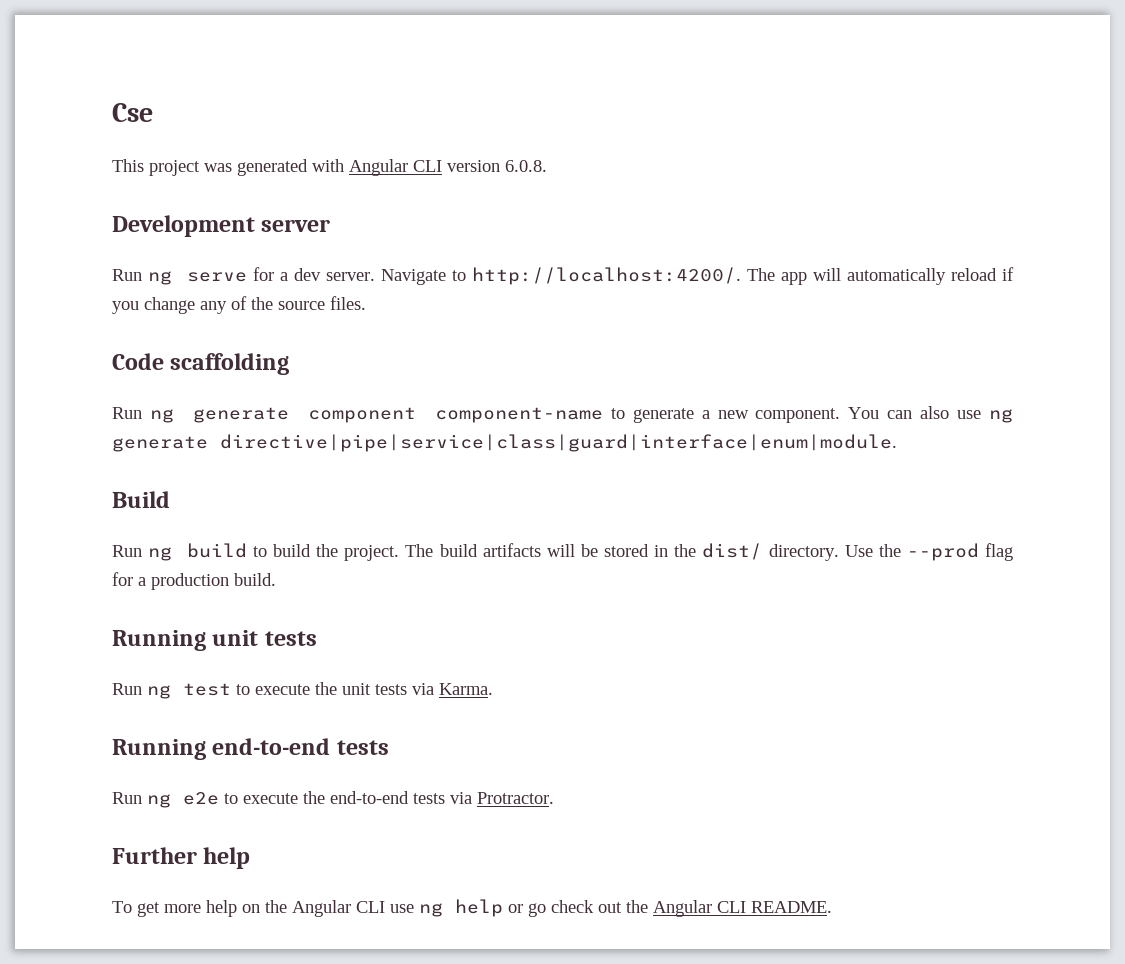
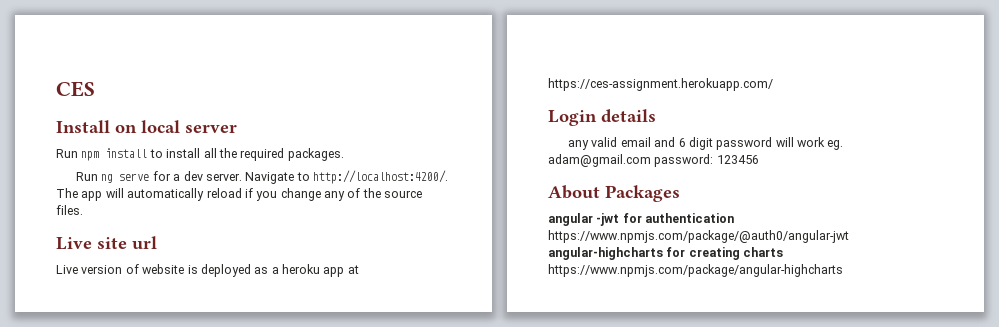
[112,103,153,122] [112,159,547,176] [112,215,331,237] Cse // This project was generated with Angular CLI version 6.0.8. // Development server -> [56,81,95,97] [56,120,237,133] [56,148,344,161] CES // Install on local server // Run npm install to install all the required packages.
[112,353,290,375] [112,406,1014,423] [112,434,897,452] [112,491,170,508] [112,543,1014,561] [112,572,276,590] [112,630,317,651] [112,682,493,699] [112,738,389,760] [112,791,554,808] [112,847,251,869] [112,899,832,917] Code scaffolding // Run ng generate component component-name to generate a new component. You can also use ng generate directive|pipe|service|class|guard|interface|enum|module. // Build // Run ng build to build the project. The build artifacts will be stored in the dist/ directory. Use the --prod flag for a production build. // Running unit tests // Run ng test to execute the unit tests via Karma. // Running end-to-end tests // Run ng e2e to execute the end-to-end tests via Protractor. // Further help // To get more help on the Angular CLI use ng help or go check out the Angular CLI README. -> [56,236,157,250] [56,264,359,277] [548,78,773,91] [548,109,656,126] [567,137,844,150] [548,154,759,167] [548,185,680,202] [548,213,735,226] [548,230,849,243] [548,247,784,260] [548,264,843,277] Live site url // Live version of website is deployed as a heroku app at https://ces-assignment.herokuapp.com/ // Login details // any valid email and 6 digit password will work eg. adam@gmail.com password: 123456 // About Packages // angular -jwt for authentication https://www.npmjs.com/package/@auth0/angular-jwt angular-highcharts for creating charts https://www.npmjs.com/package/angular-highcharts

